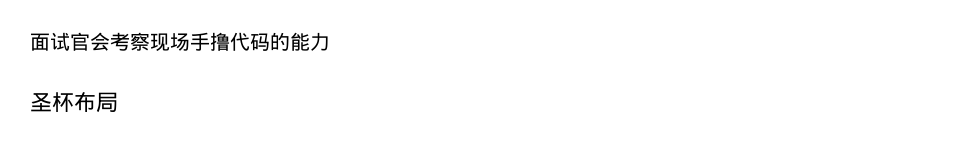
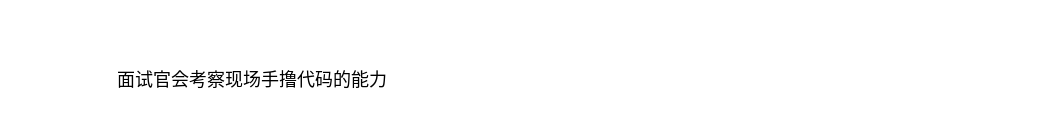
[30,92,118,113] // 圣杯布局 -> (387, 79) none

